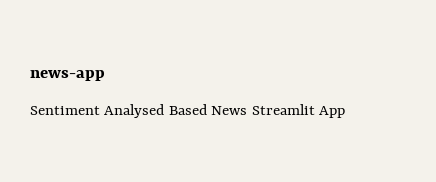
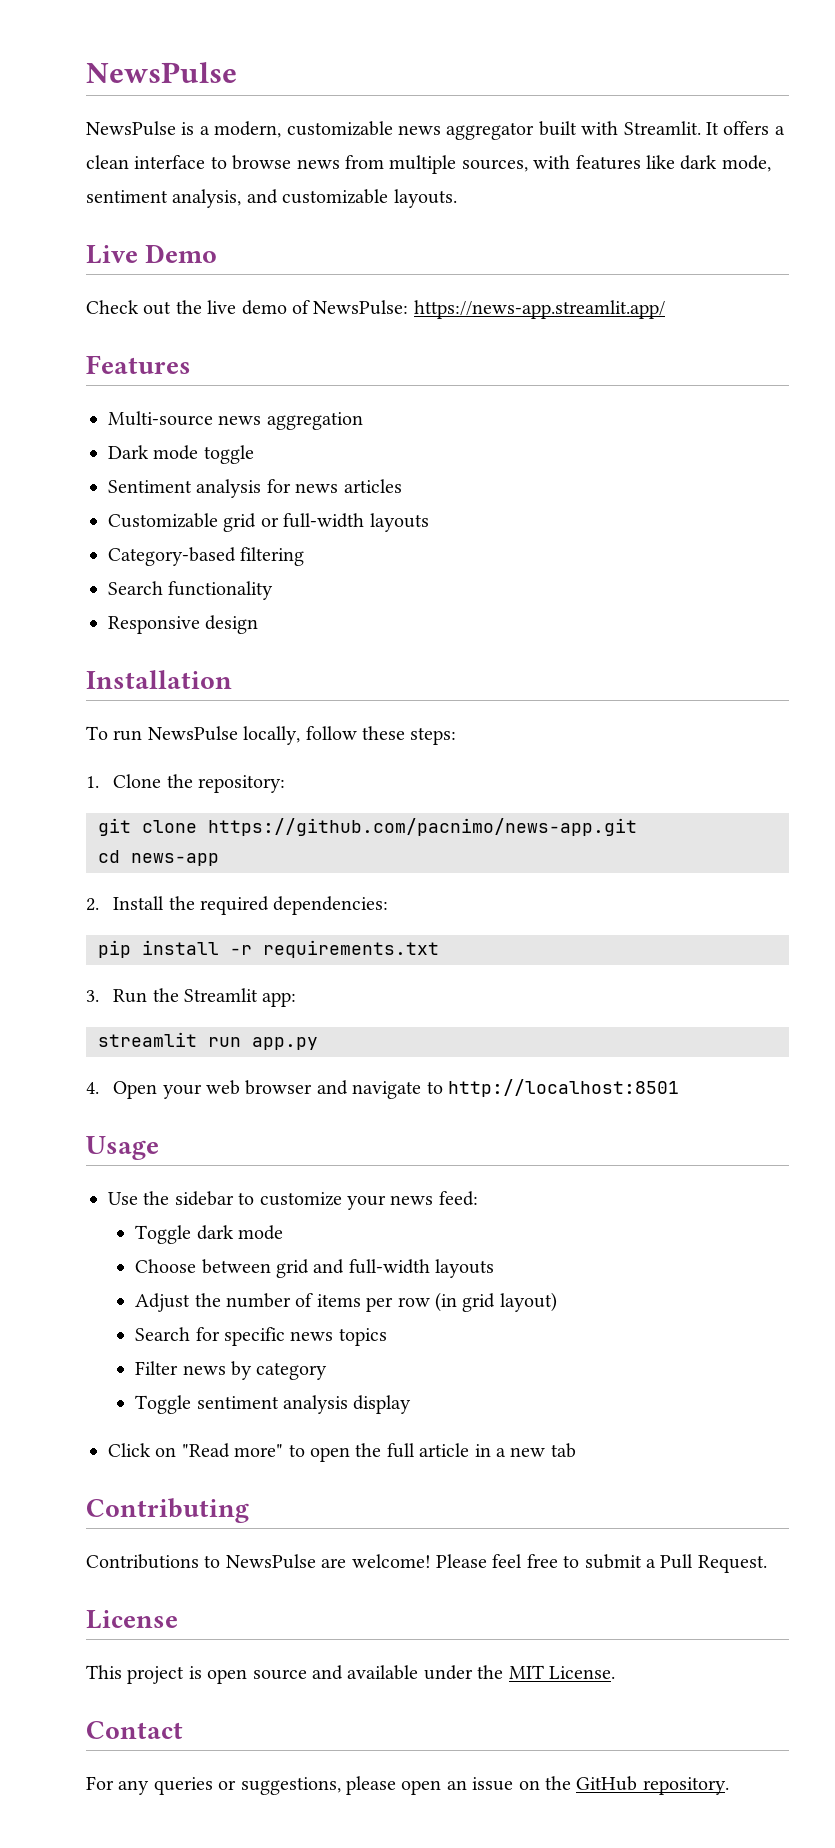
[30,70,105,81] [30,104,346,118] news-app // Sentiment Analysed Based News Streamlit App -> [86,62,237,83] [86,121,785,140] [86,155,771,174] [86,189,457,208] [86,244,218,264] [86,300,665,319] [86,355,191,374] [108,411,363,430] [108,445,254,464] [108,479,402,498] [108,513,429,532] [108,547,305,566] [108,581,274,600] [108,615,259,634] [86,670,232,689] [86,726,457,745] [86,774,286,793] [98,818,637,836] [98,850,219,866] [86,896,389,915] [98,940,439,958] [86,988,297,1007] [98,1032,318,1050] [86,1079,680,1099] [86,1136,159,1160] [108,1191,478,1210] [135,1225,284,1244] [135,1259,495,1278] [135,1292,557,1312] [135,1327,387,1346] [135,1361,328,1380] [135,1395,412,1414] [108,1443,576,1462] [86,1498,249,1523] [86,1554,767,1573] [86,1610,178,1629] [86,1665,615,1684] [86,1721,183,1739] [86,1776,729,1795] NewsPulse // NewsPulse is a modern, customizable news aggregator built with Streamlit. It offers a clean interface to browse news from multiple sources, with features like dark mode, sentiment analysis, and customizable layouts. // Live Demo // Check out the live demo of NewsPulse: https://news-app.streamlit.app/ // Features // Multi-source news aggregation // Dark mode toggle // Sentiment analysis for news articles // Customizable grid or full-width layouts // Category-based filtering // Search functionality // Responsive design // Installation // To run NewsPulse locally, follow these steps: // 1. Clone the repository: // git clone https://github.com/pacnimo/news-app.git // cd news-app // 2. Install the required dependencies: // pip install -r requirements.txt // 3. Run the Streamlit app: // streamlit run app.py // 4. Open your web browser and navigate to http://localhost:8501 // Usage // Use the sidebar to customize your news feed: // Toggle dark mode // Choose between grid and full-width layouts // Adjust the number of items per row (in grid layout) // Search for specific news topics // Filter news by category // Toggle sentiment analysis display // Click on "Read more" to open the full article in a new tab // Contributing // Contributions to NewsPulse are welcome! Please feel free to submit a Pull Request. // License // This project is open source and available under the MIT License. // Contact // For any queries or suggestions, please open an issue on the GitHub repository.

